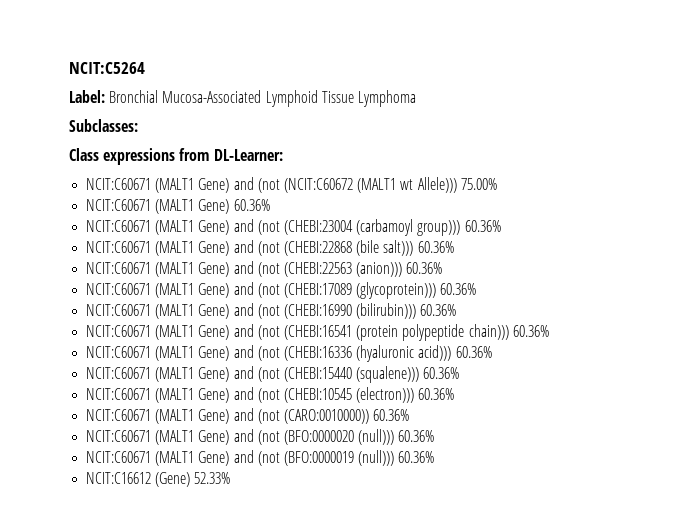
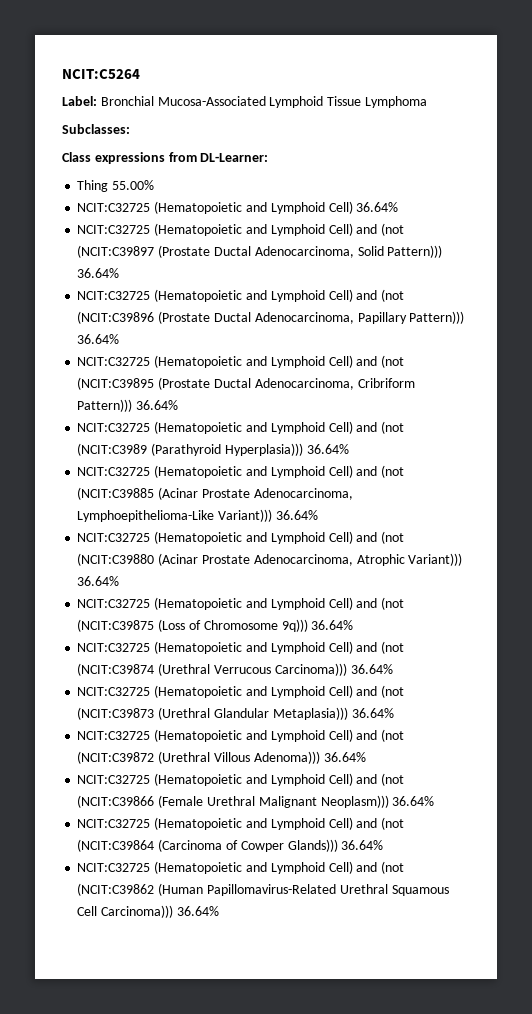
[86,177,497,193] [86,199,270,214] [86,219,501,236] [86,240,454,256] [86,261,443,277] [86,282,477,299] [86,303,457,319] [86,324,549,341] [86,345,492,362] [86,366,460,383] [86,387,455,403] [86,408,410,424] [86,429,435,445] [86,450,435,466] [86,472,231,487] NCIT:C60671 (MALT1 Gene) and (not (NCIT:C60672 (MALT1 wt Allele))) 75.00% // NCIT:C60671 (MALT1 Gene) 60.36% // NCIT:C60671 (MALT1 Gene) and (not (CHEBI:23004 (carbamoyl group))) 60.36% // NCIT:C60671 (MALT1 Gene) and (not (CHEBI:22868 (bile salt))) 60.36% // NCIT:C60671 (MALT1 Gene) and (not (CHEBI:22563 (anion))) 60.36% // NCIT:C60671 (MALT1 Gene) and (not (CHEBI:17089 (glycoprotein))) 60.36% // NCIT:C60671 (MALT1 Gene) and (not (CHEBI:16990 (bilirubin))) 60.36% // NCIT:C60671 (MALT1 Gene) and (not (CHEBI:16541 (protein polypeptide chain))) 60.36% // NCIT:C60671 (MALT1 Gene) and (not (CHEBI:16336 (hyaluronic acid))) 60.36% // NCIT:C60671 (MALT1 Gene) and (not (CHEBI:15440 (squalene))) 60.36% // NCIT:C60671 (MALT1 Gene) and (not (CHEBI:10545 (electron))) 60.36% // NCIT:C60671 (MALT1 Gene) and (not (CARO:0010000)) 60.36% // NCIT:C60671 (MALT1 Gene) and (not (BFO:0000020 (null))) 60.36% // NCIT:C60671 (MALT1 Gene) and (not (BFO:0000019 (null))) 60.36% // NCIT:C16612 (Gene) 52.33% -> [77,180,155,192] [77,201,399,214] [77,223,405,236] [77,245,443,258] [77,268,120,278] [77,289,405,302] [77,311,465,324] [77,334,120,344] [77,355,405,368] [77,377,415,390] [77,399,179,412] [77,421,405,434] [77,443,349,456] [77,465,405,478] [77,487,353,500] [77,509,318,522] [77,531,405,544] [77,553,463,566] [77,576,120,586] [77,597,405,610] [77,619,354,632] [77,641,405,654] [77,663,393,676] [77,685,405,698] [77,707,394,720] [77,729,405,742] [77,751,366,764] [77,773,405,786] [77,795,435,808] [77,817,405,830] [77,839,384,852] [77,861,405,874] [77,883,449,896] [77,905,219,918] Thing 55.00% // NCIT:C32725 (Hematopoietic and Lymphoid Cell) 36.64% // NCIT:C32725 (Hematopoietic and Lymphoid Cell) and (not (NCIT:C39897 (Prostate Ductal Adenocarcinoma, Solid Pattern))) 36.64% // NCIT:C32725 (Hematopoietic and Lymphoid Cell) and (not (NCIT:C39896 (Prostate Ductal Adenocarcinoma, Papillary Pattern))) 36.64% // NCIT:C32725 (Hematopoietic and Lymphoid Cell) and (not (NCIT:C39895 (Prostate Ductal Adenocarcinoma, Cribriform Pattern))) 36.64% // NCIT:C32725 (Hematopoietic and Lymphoid Cell) and (not (NCIT:C3989 (Parathyroid Hyperplasia))) 36.64% // NCIT:C32725 (Hematopoietic and Lymphoid Cell) and (not (NCIT:C39885 (Acinar Prostate Adenocarcinoma, Lymphoepithelioma-Like Variant))) 36.64% // NCIT:C32725 (Hematopoietic and Lymphoid Cell) and (not (NCIT:C39880 (Acinar Prostate Adenocarcinoma, Atrophic Variant))) 36.64% // NCIT:C32725 (Hematopoietic and Lymphoid Cell) and (not (NCIT:C39875 (Loss of Chromosome 9q))) 36.64% // NCIT:C32725 (Hematopoietic and Lymphoid Cell) and (not (NCIT:C39874 (Urethral Verrucous Carcinoma))) 36.64% // NCIT:C32725 (Hematopoietic and Lymphoid Cell) and (not (NCIT:C39873 (Urethral Glandular Metaplasia))) 36.64% // NCIT:C32725 (Hematopoietic and Lymphoid Cell) and (not (NCIT:C39872 (Urethral Villous Adenoma))) 36.64% // NCIT:C32725 (Hematopoietic and Lymphoid Cell) and (not (NCIT:C39866 (Female Urethral Malignant Neoplasm))) 36.64% // NCIT:C32725 (Hematopoietic and Lymphoid Cell) and (not (NCIT:C39864 (Carcinoma of Cowper Glands))) 36.64% // NCIT:C32725 (Hematopoietic and Lymphoid Cell) and (not (NCIT:C39862 (Human Papillomavirus-Related Urethral Squamous Cell Carcinoma))) 36.64%

